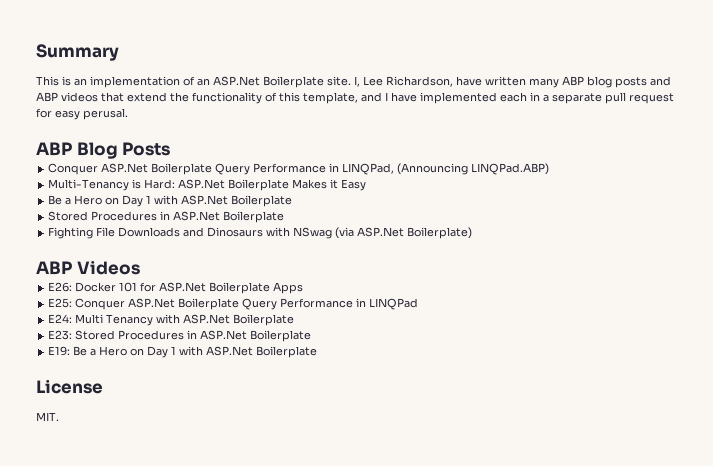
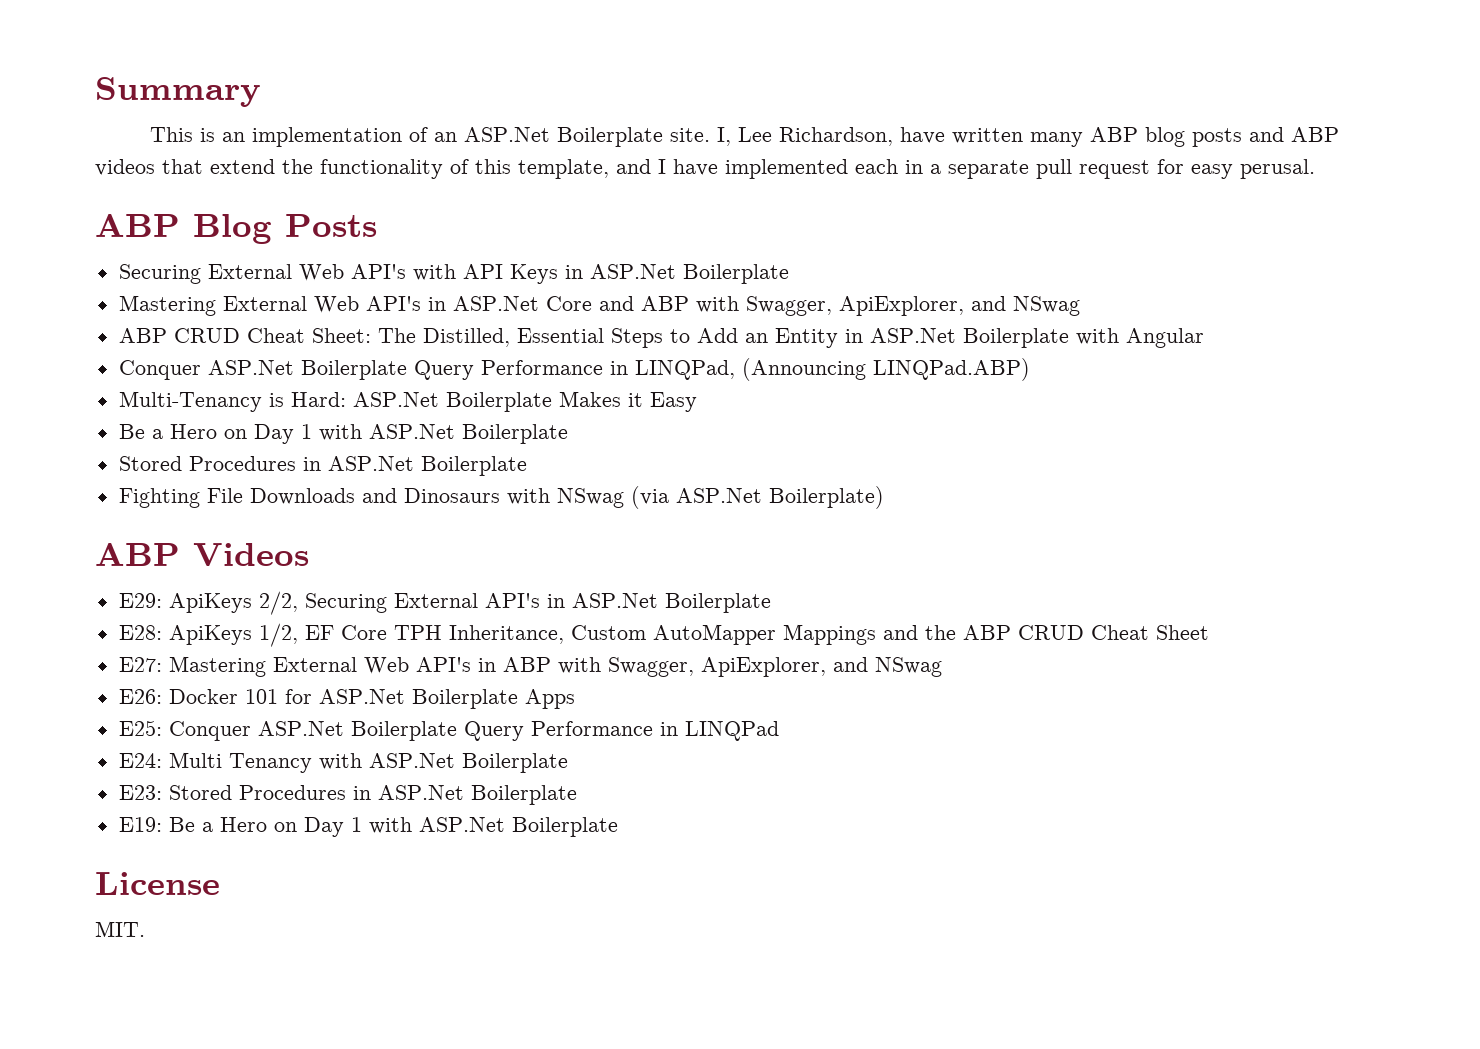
(171, 149) none -> [118,264,789,284] [118,295,1080,316] [118,328,1204,348] // Securing External Web API's with API Keys in ASP.Net Boilerplate // Mastering External Web API's in ASP.Net Core and ABP with Swagger, ApiExplorer, and NSwag // ABP CRUD Cheat Sheet: The Distilled, Essential Steps to Add an Entity in ASP.Net Boilerplate with Angular
(140, 267) none -> [118,591,771,615] [118,623,1209,647] [118,656,942,677] // E29: ApiKeys 2/2, Securing External API's in ASP.Net Boilerplate // E28: ApiKeys 1/2, EF Core TPH Inheritance, Custom AutoMapper Mappings and the ABP CRUD Cheat Sheet // E27: Mastering External Web API's in ABP with Swagger, ApiExplorer, and NSwag

